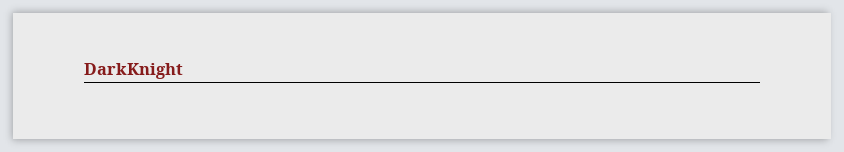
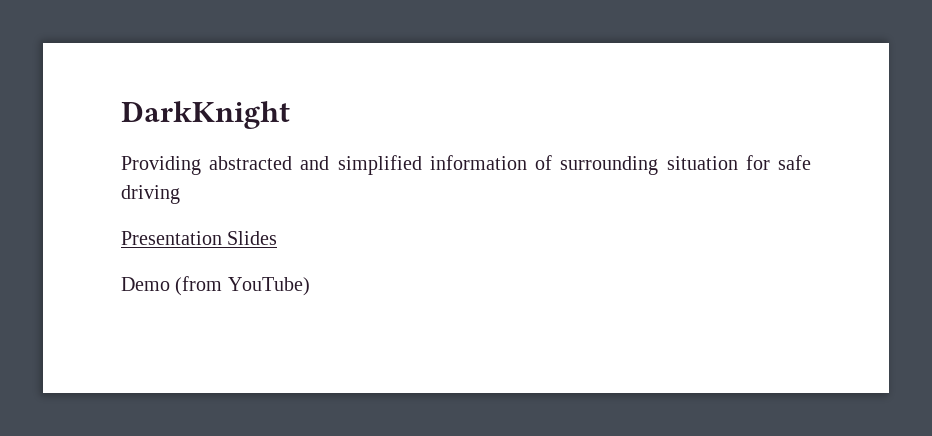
(183, 71) none -> [121,155,811,175] [121,185,180,204] [121,231,278,245] [121,276,310,296] // Providing abstracted and simplified information of surrounding situation for safe driving // Presentation Slides // Demo (from YouTube)

